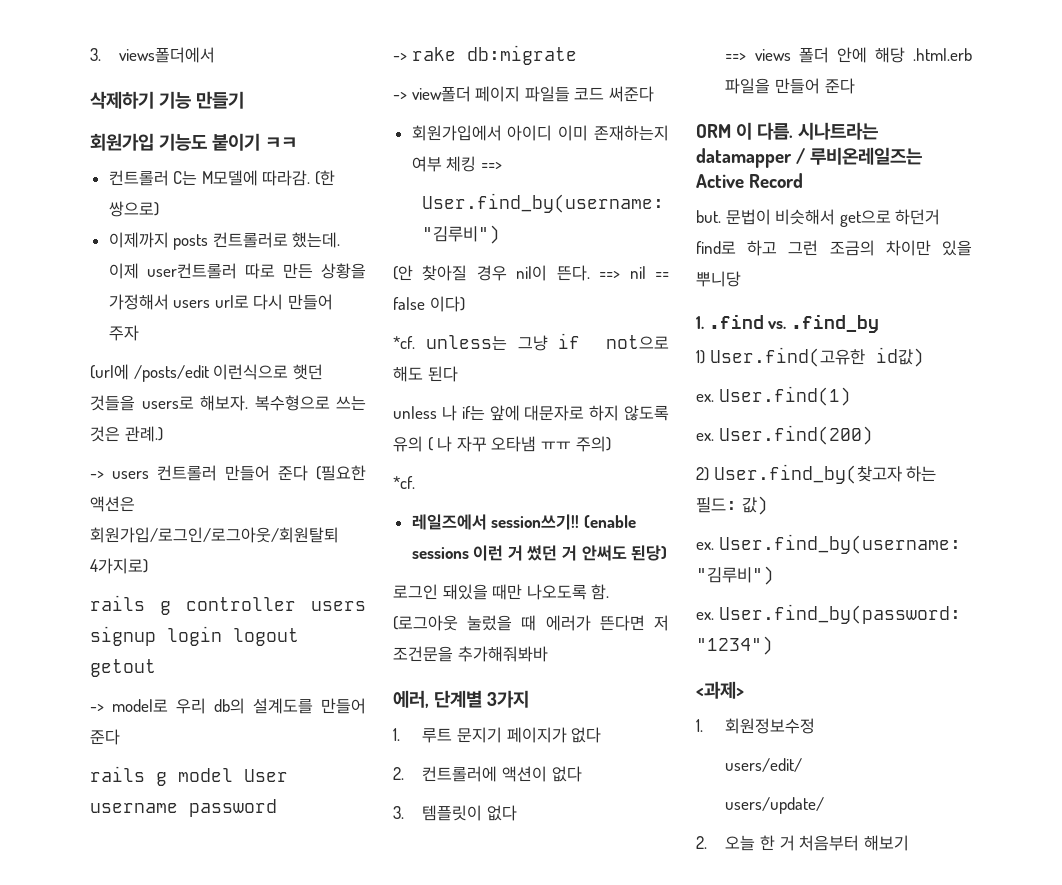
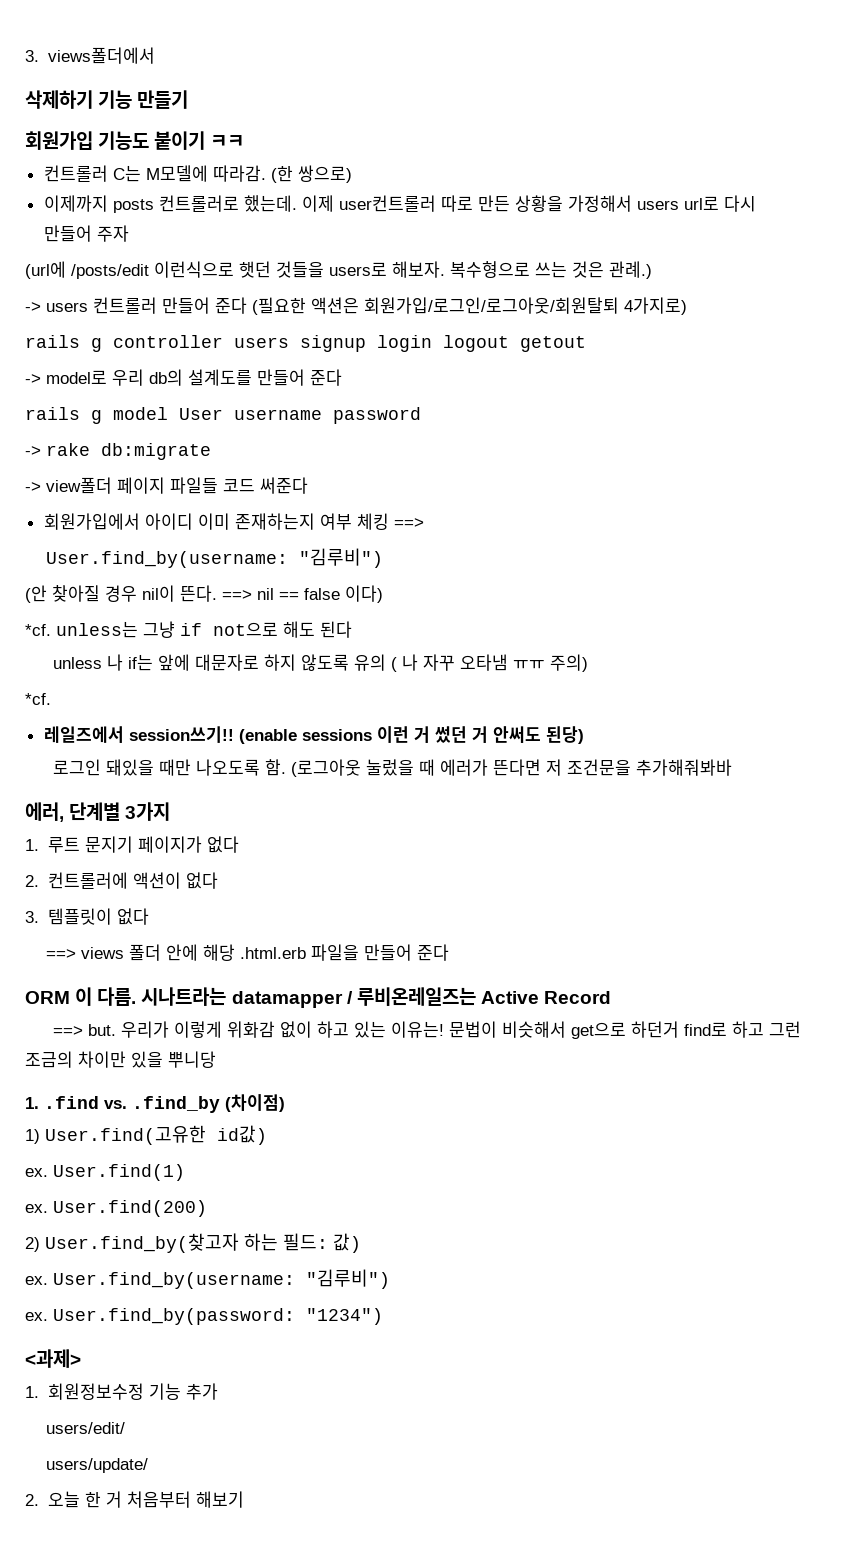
[696,210,721,223] but. -> [53,1021,445,1038] ==> but. 우리가 이렇게 위화감 없이 하고 있는 이유는!
(879, 323) none -> [225,1094,285,1112] (차이점)
(816, 726) none -> [148,1383,218,1400] 기능 추가

